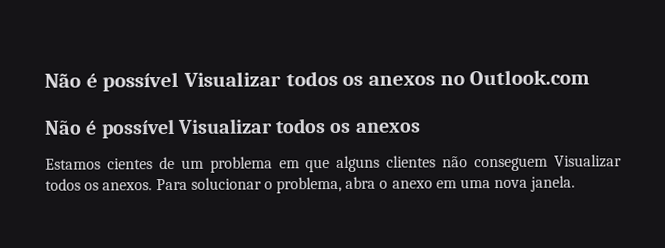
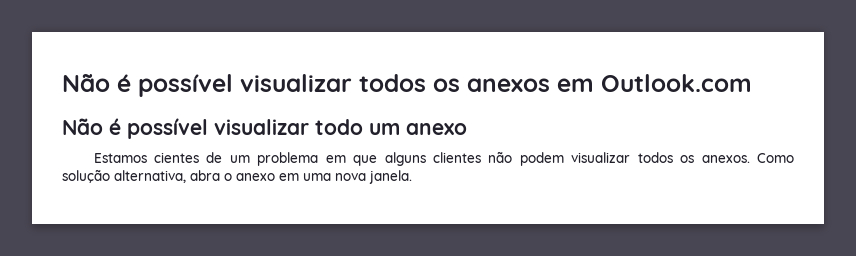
[44,70,465,92] Não é possível Visualizar todos os anexos no -> [62,74,594,97] Não é possível visualizar todos os anexos em
[176,118,421,134] Visualizar todos os anexos -> [214,119,467,135] visualizar todo um anexo
[474,154,622,172] conseguem Visualizar -> [519,152,631,166] podem visualizar
[155,176,343,194] Para solucionar o problema, -> [757,153,794,163] [62,169,186,183] Como solução alternativa,

